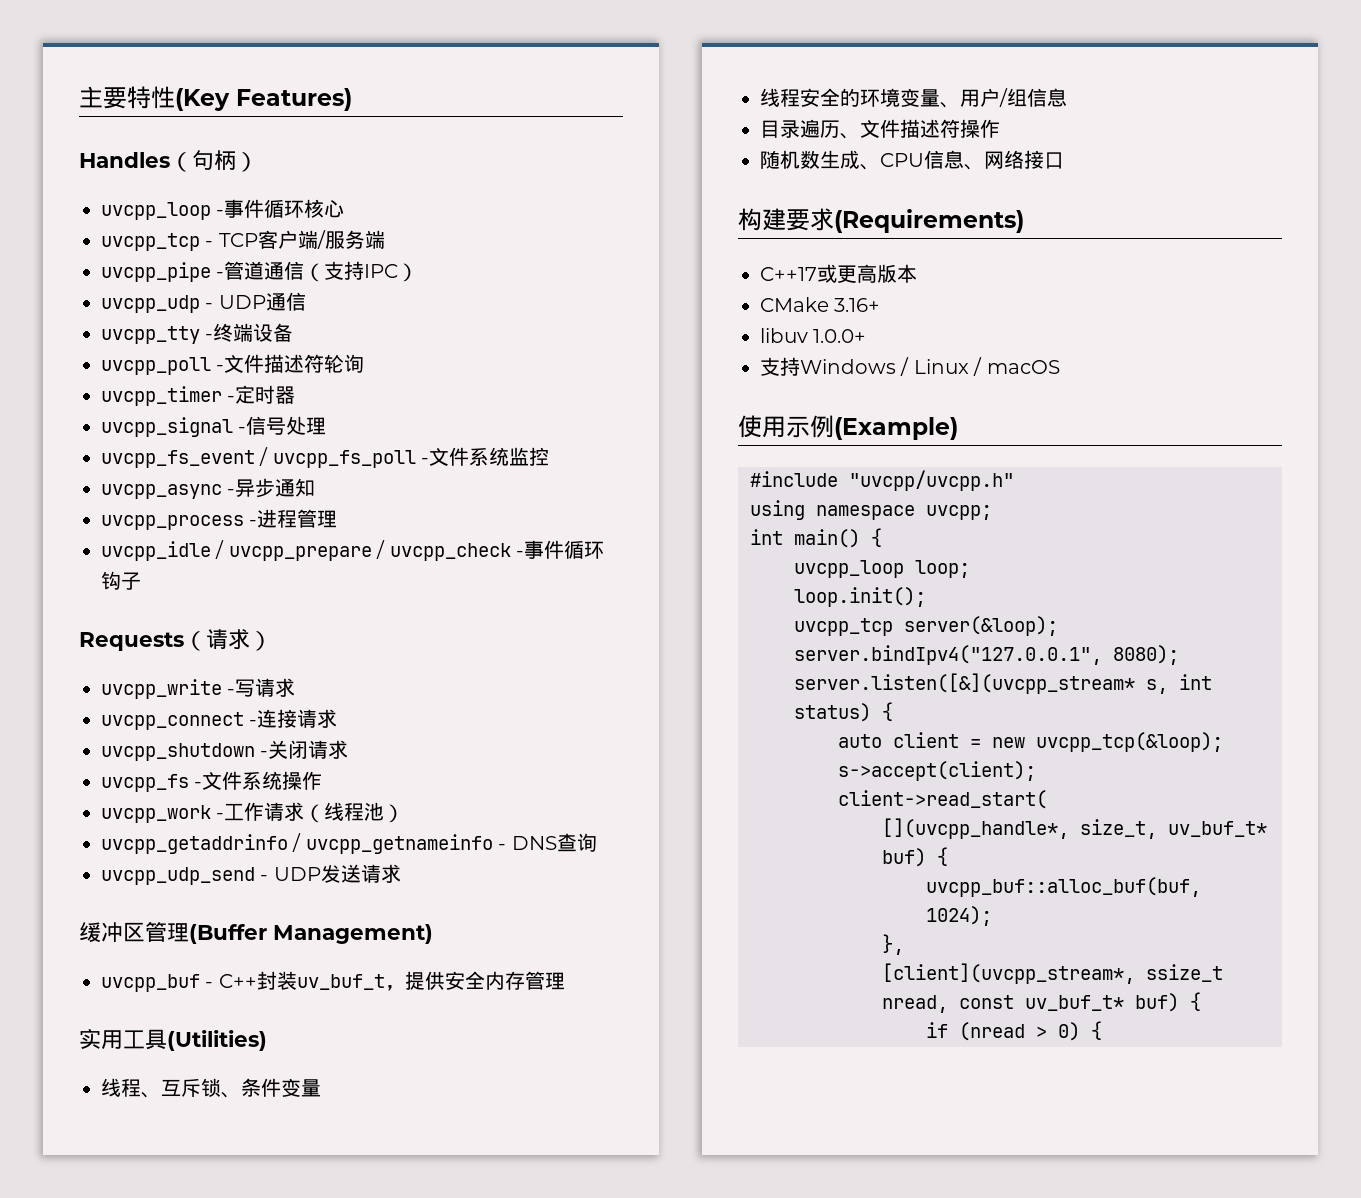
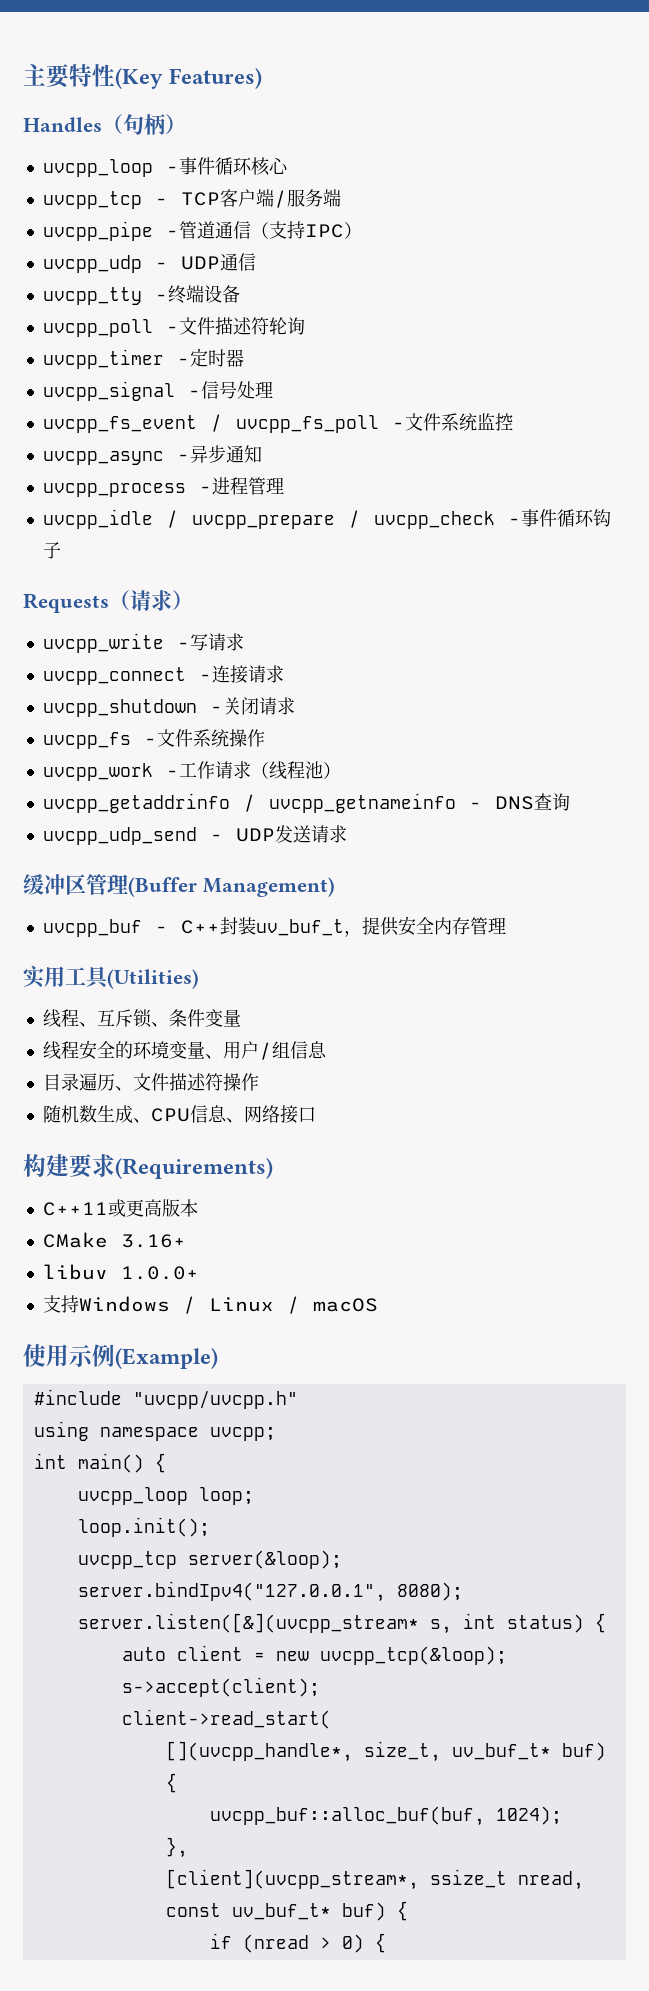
[760,267,817,281] C++17 -> [42,1202,108,1216] C++11

